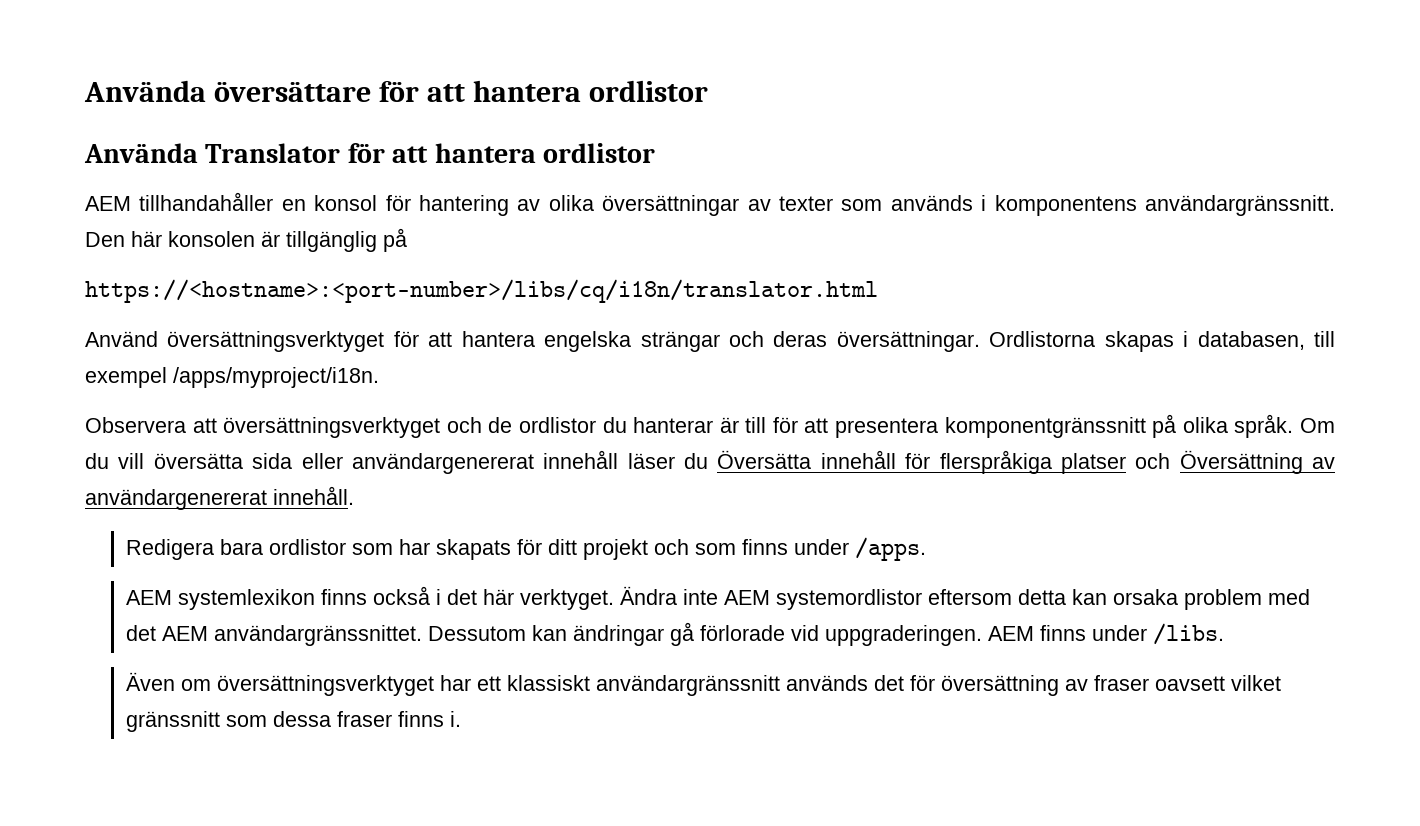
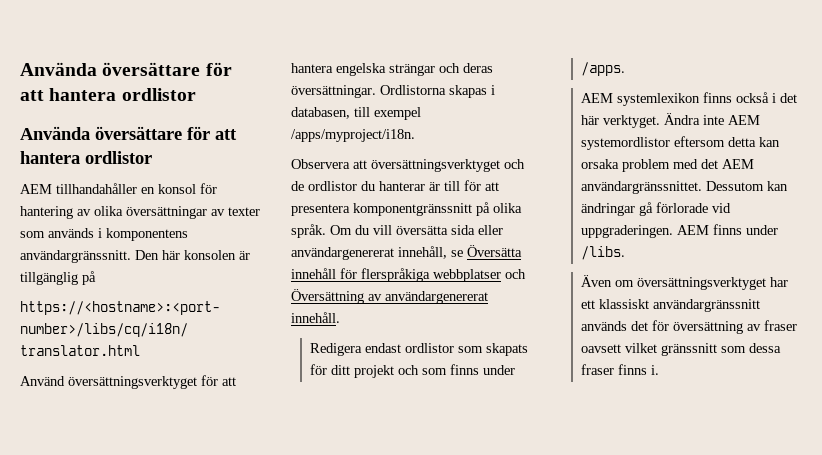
[205,143,341,163] Translator -> [95,126,182,140] översättare
[543,450,708,469] innehåll läser du -> [398,246,463,259] innehåll, se
[1060,453,1126,474] platser -> [433,269,501,282] webbplatser
[220,539,264,555] bara -> [364,343,401,353] endast
[399,539,431,555] har -> (483, 349) none

